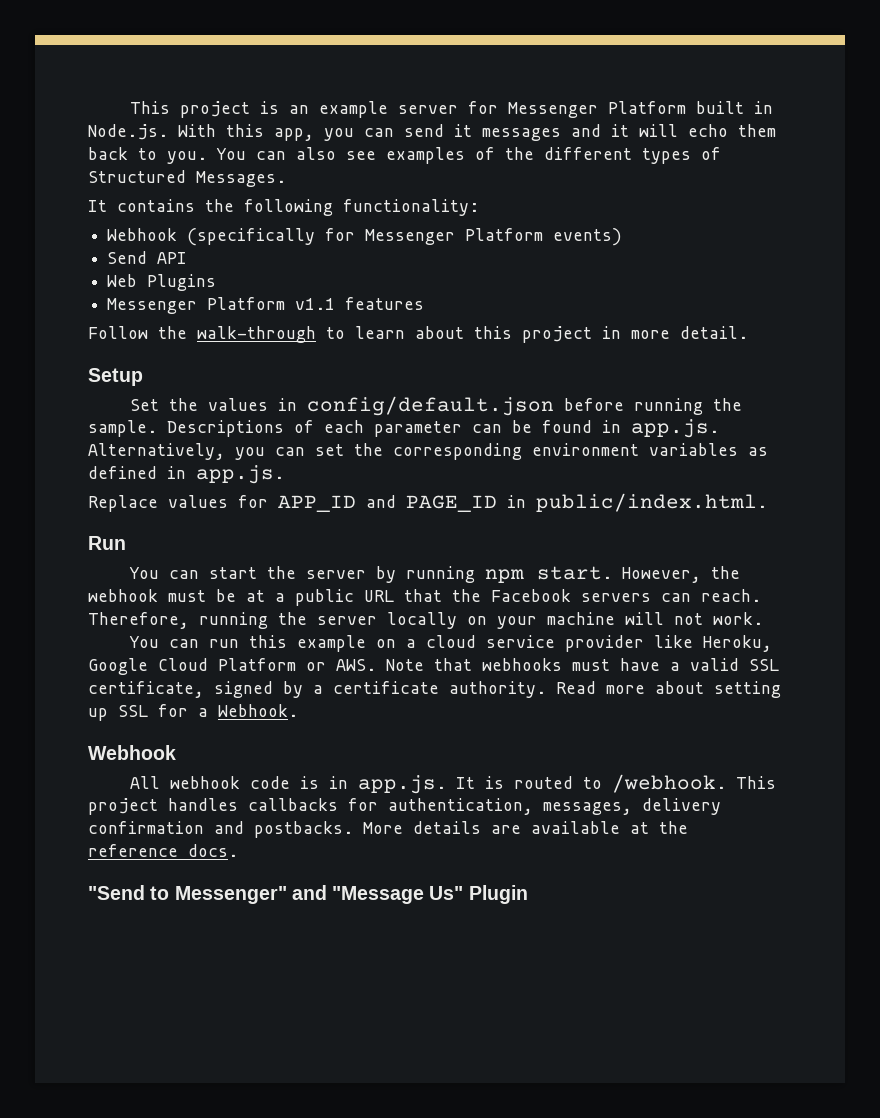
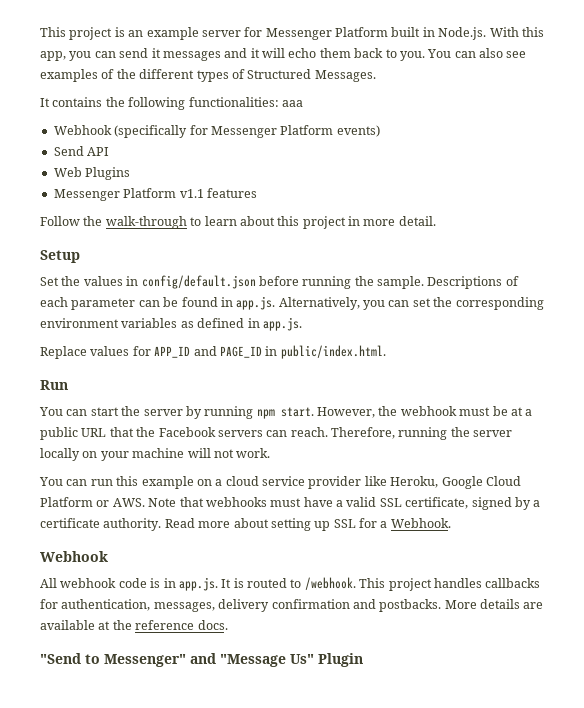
[343,199,479,216] functionality: -> [188,97,303,107] functionalities: aaa

